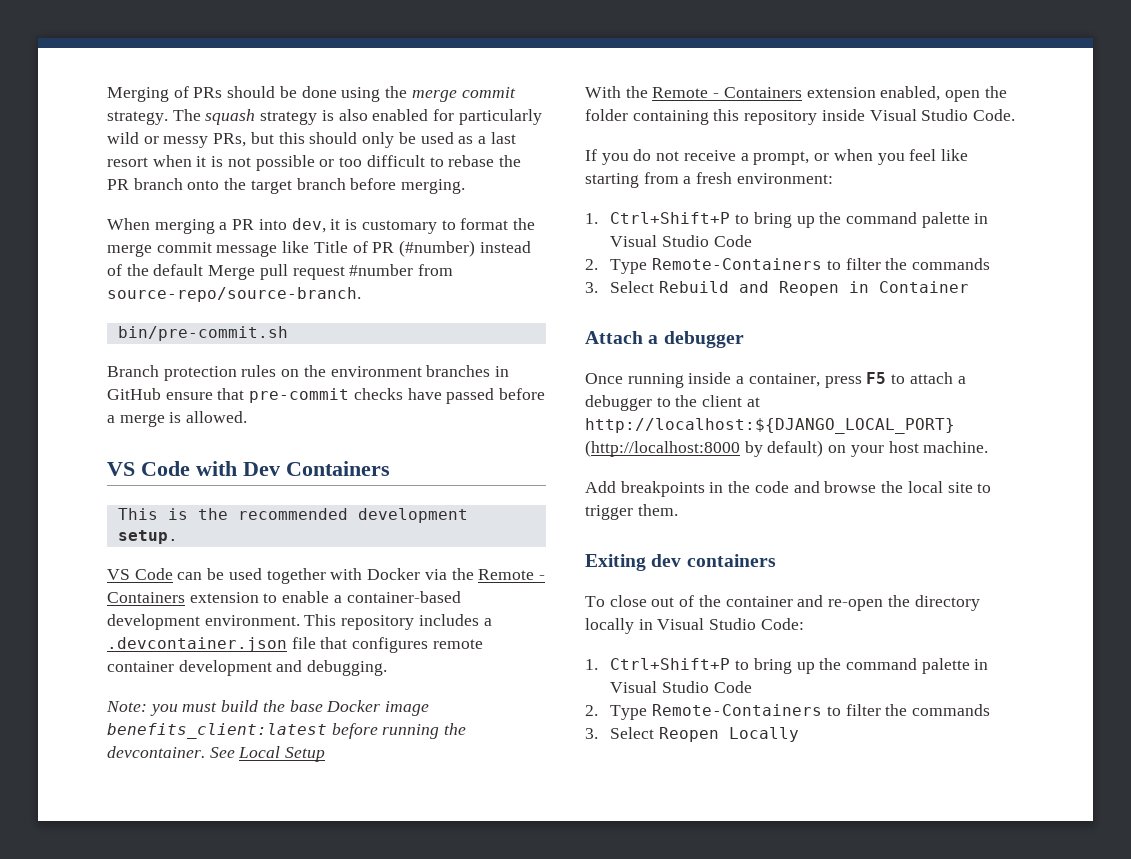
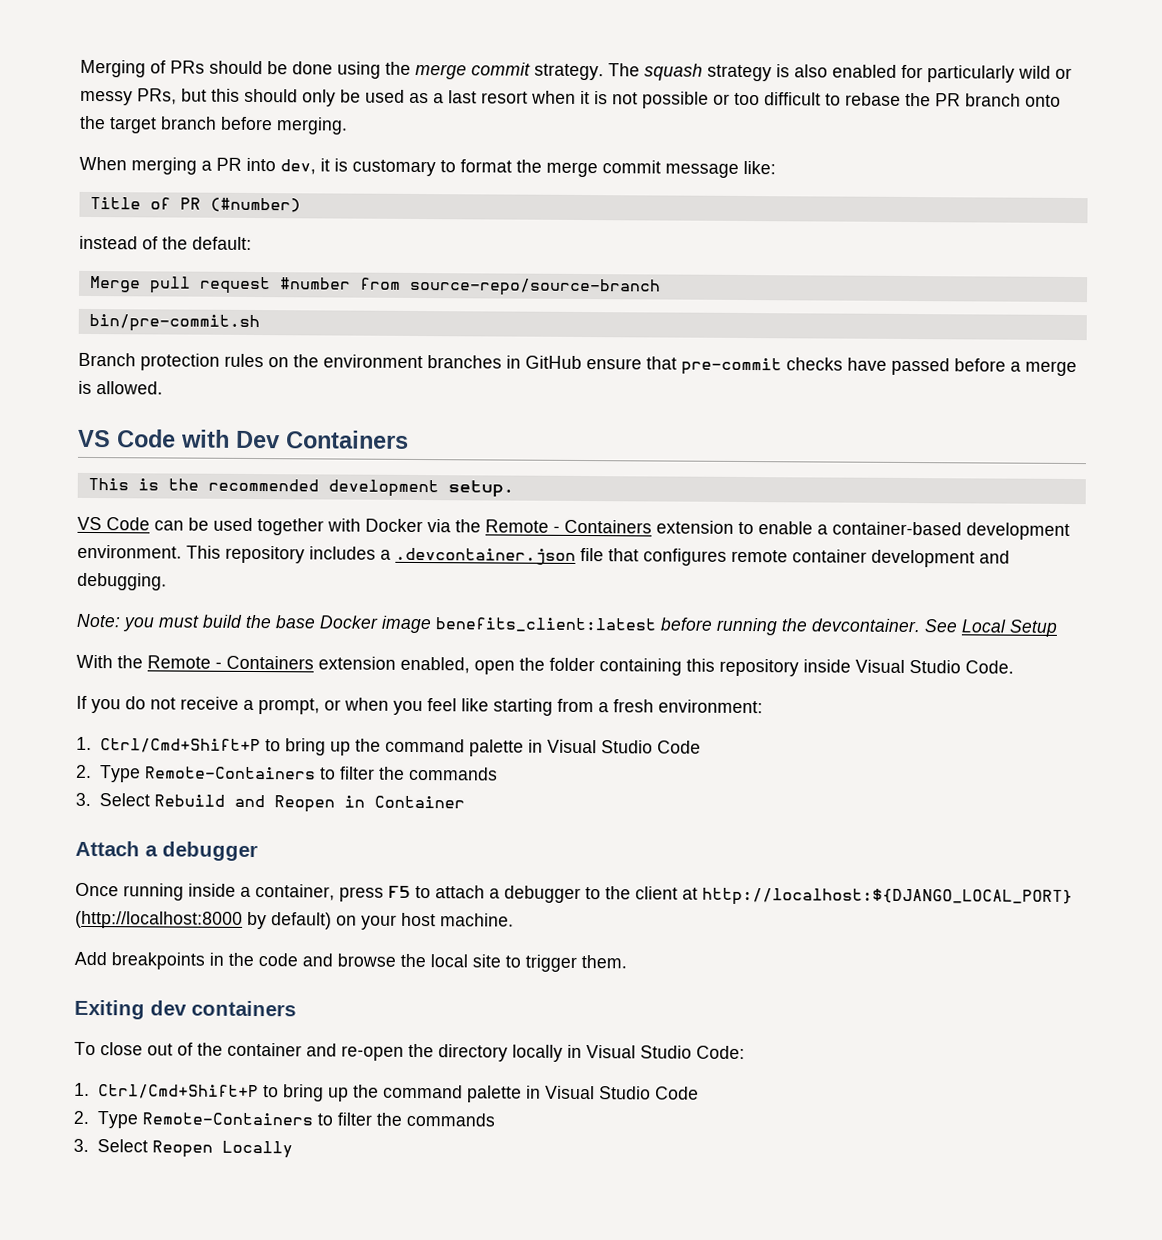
[282,241,310,253] like -> [743,160,776,175] like: //
(476, 248) none -> (301, 205) //
[153,264,204,276] default -> [192,236,252,250] default: //
[107,287,361,302] source-repo/source-branch. -> [408,277,661,297] source-repo/source-branch
[610,212,731,224] Ctrl+Shift+P -> [99,738,261,754] Ctrl/Cmd+Shift+P
[610,658,731,670] Ctrl+Shift+P -> [97,1084,259,1100] Ctrl/Cmd+Shift+P

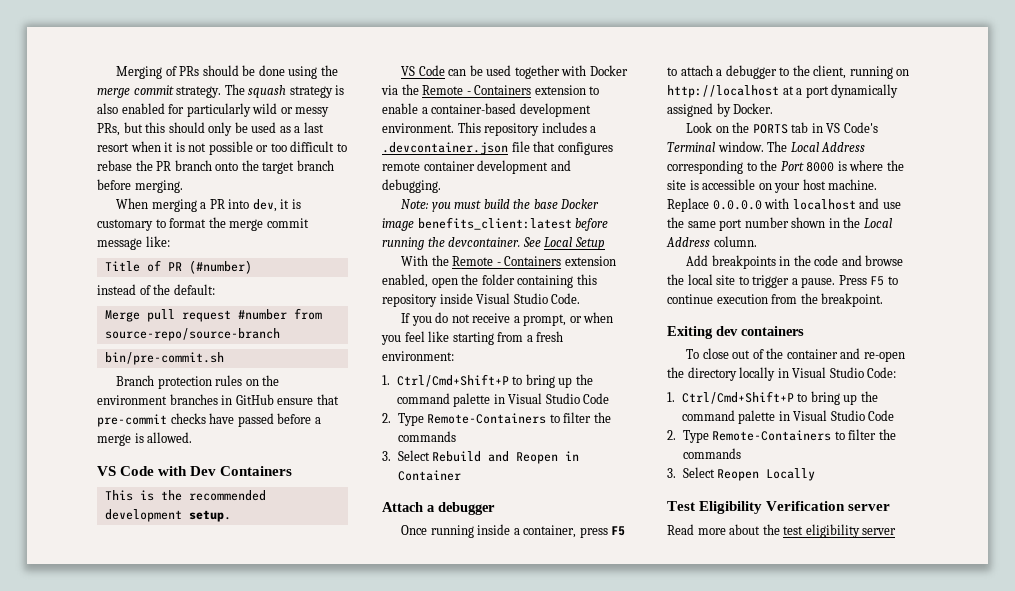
[635,886,1073,908] [75,910,514,930] client at http://localhost:${DJANGO_LOCAL_PORT} (http://localhost:8000 by default) on your host machine. -> [813,65,910,79] [667,84,899,98] [667,103,774,117] [686,122,878,134] [667,141,866,152] [667,160,904,174] [667,179,878,193] [667,198,901,212] [667,217,892,231] [666,236,757,247] client, running on http://localhost at a port dynamically assigned by Docker. // Look on the PORTS tab in VS Code's Terminal window. The Local Address corresponding to the Port 8000 is where the site is accessible on your host machine. Replace 0.0.0.0 with localhost and use the same port number shown in the Local Address column.
[581,955,627,969] them. -> [791,275,898,288] [667,293,884,307] a pause. Press F5 to continue execution from the breakpoint.
(293, 1149) none -> [667,501,891,514] [667,524,897,538] // Test Eligibility Verification server // Read more about the test eligibility server

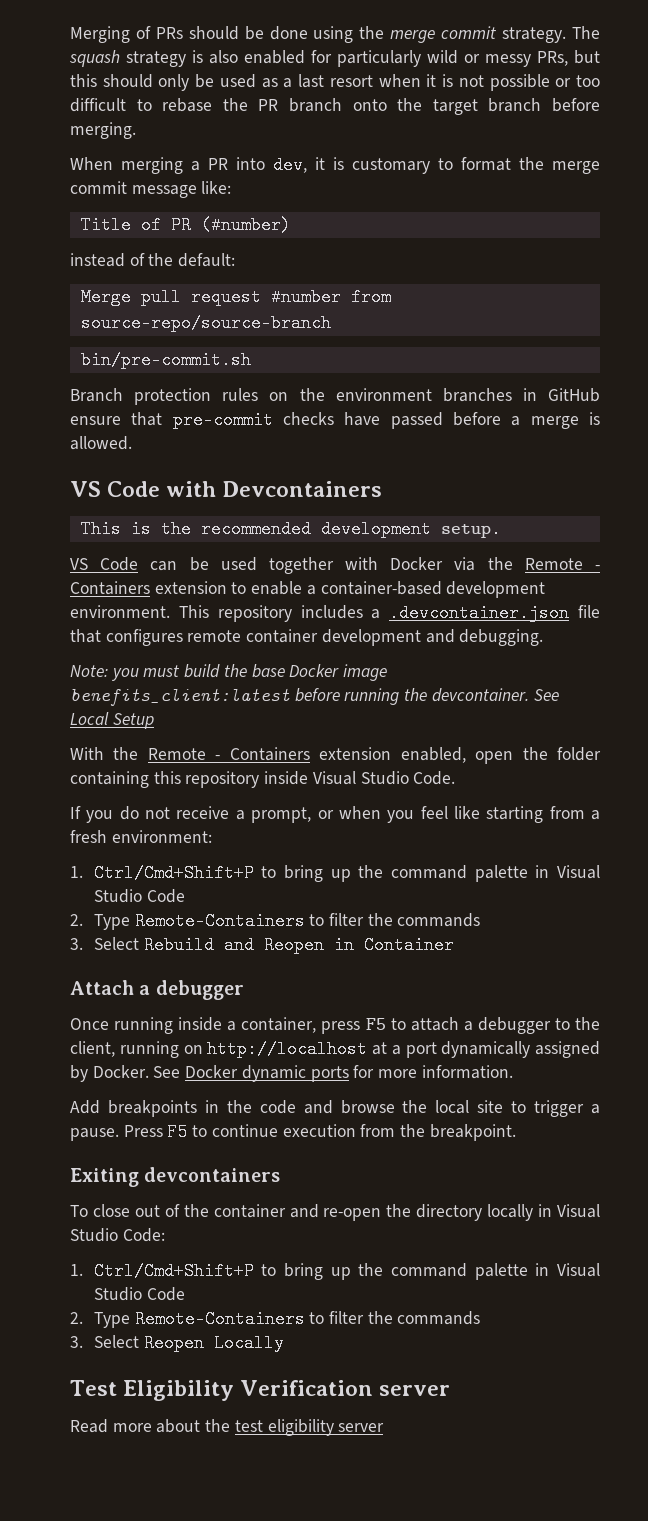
[190,466,293,476] Dev Containers -> [222,481,383,497] Devcontainers
[686,122,878,134] [667,141,866,152] [667,160,904,174] [667,179,878,193] [667,198,901,212] [667,217,892,231] [666,236,757,247] // Look on the PORTS tab in VS Code's Terminal window. The Local Address corresponding to the Port 8000 is where the site is accessible on your host machine. Replace 0.0.0.0 with localhost and use the same port number shown in the Local Address column. -> [153,1065,513,1082] See Docker dynamic ports for more information.
[716,326,804,336] dev containers -> [144,1167,281,1182] devcontainers

